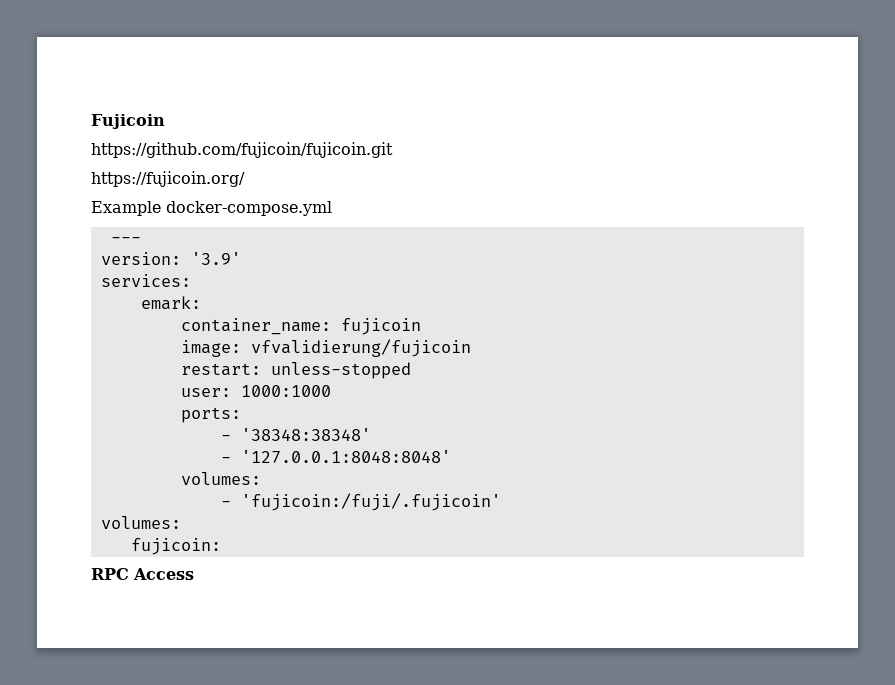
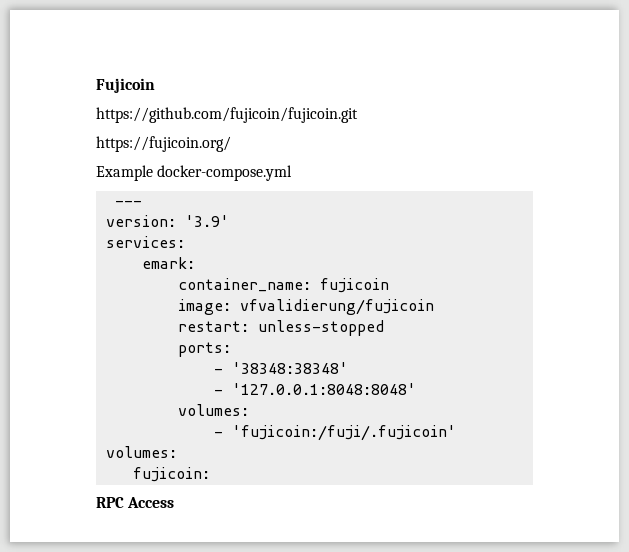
[180,385,331,397] // user: 1000:1000 -> (384, 328) none

